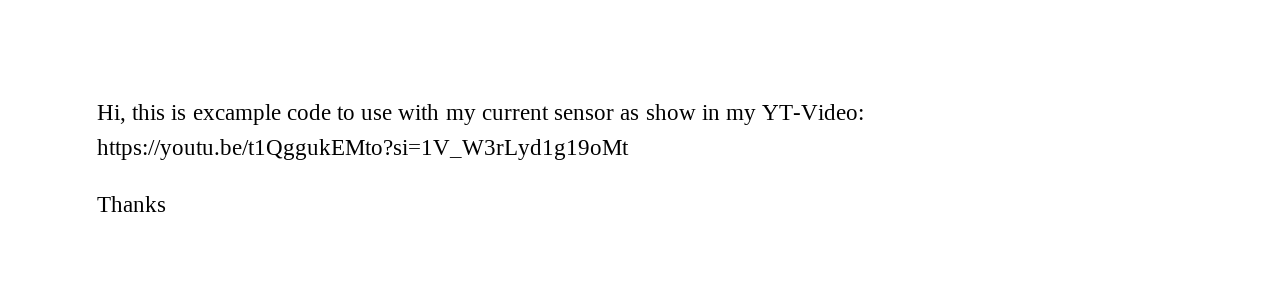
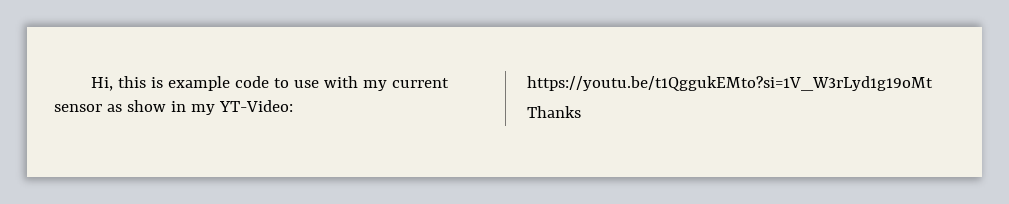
[192,104,281,125] excample -> [167,76,230,91] example

